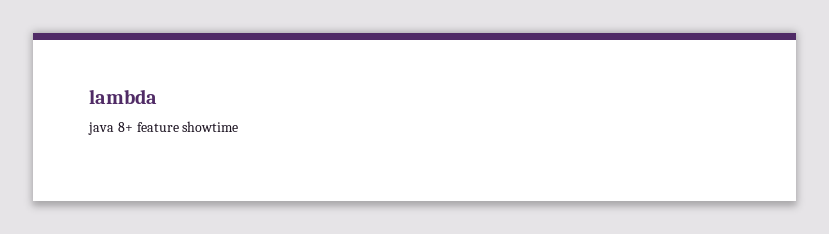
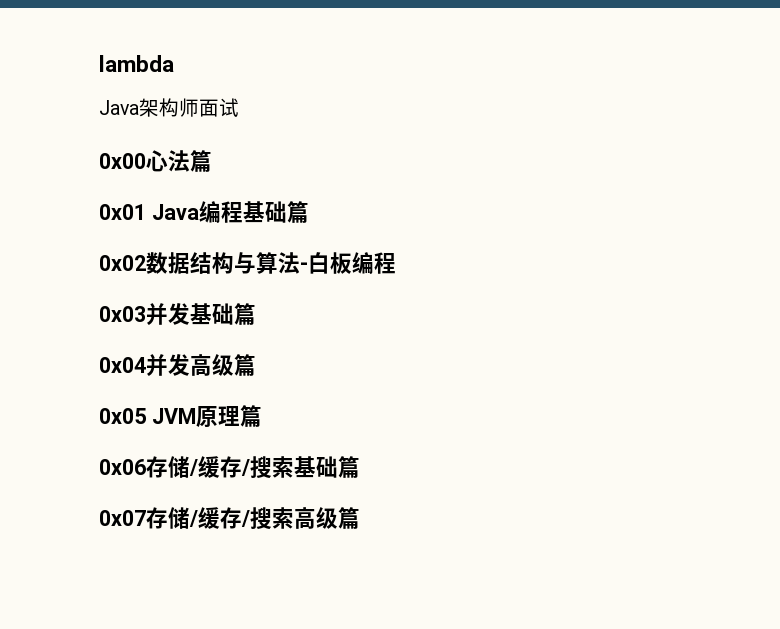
[88,121,239,135] java 8+ feature showtime -> [99,98,239,117] [99,150,212,172] [99,201,309,223] [99,252,396,274] [99,303,256,326] [99,354,256,377] [99,405,262,427] [99,456,360,479] [99,507,360,530] Java架构师面试 // 0x00心法篇 // 0x01 Java编程基础篇 // 0x02数据结构与算法-白板编程 // 0x03并发基础篇 // 0x04并发高级篇 // 0x05 JVM原理篇 // 0x06存储/缓存/搜索基础篇 // 0x07存储/缓存/搜索高级篇

